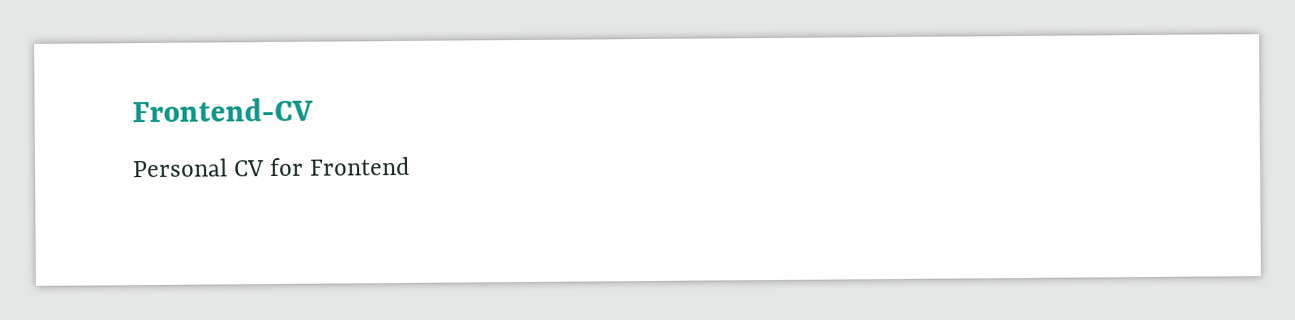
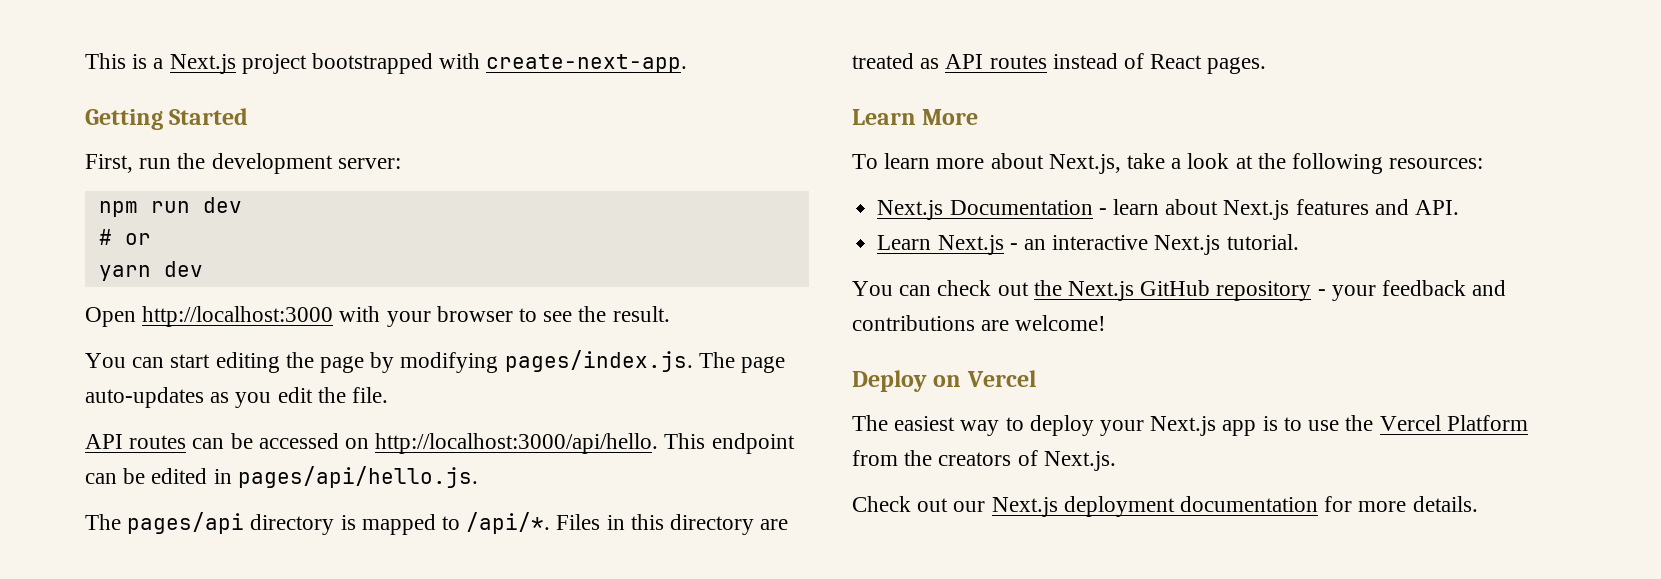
[132,97,313,123] [132,156,411,178] Frontend-CV // Personal CV for Frontend -> [85,53,688,74] [85,108,249,130] [85,153,401,174] [98,197,242,217] [98,229,151,245] [98,261,203,281] [85,306,670,327] [85,350,786,373] [85,387,389,408] [85,433,795,454] [85,466,478,488] [85,512,789,535] [852,53,1267,74] [852,109,979,125] [852,153,1484,174] [877,199,1459,220] [877,234,1299,255] [852,280,1507,301] [852,315,1107,331] [852,370,1036,392] [852,415,1528,436] [852,450,1116,471] [852,496,1478,517] This is a Next.js project bootstrapped with create-next-app. // Getting Started // First, run the development server: // npm run dev // # or // yarn dev // Open http://localhost:3000 with your browser to see the result. // You can start editing the page by modifying pages/index.js. The page auto-updates as you edit the file. // API routes can be accessed on http://localhost:3000/api/hello. This endpoint can be edited in pages/api/hello.js. // The pages/api directory is mapped to /api/*. Files in this directory are treated as API routes instead of React pages. // Learn More // To learn more about Next.js, take a look at the following resources: // Next.js Documentation - learn about Next.js features and API. // Learn Next.js - an interactive Next.js tutorial. // You can check out the Next.js GitHub repository - your feedback and contributions are welcome! // Deploy on Vercel // The easiest way to deploy your Next.js app is to use the Vercel Platform from the creators of Next.js. // Check out our Next.js deployment documentation for more details.

